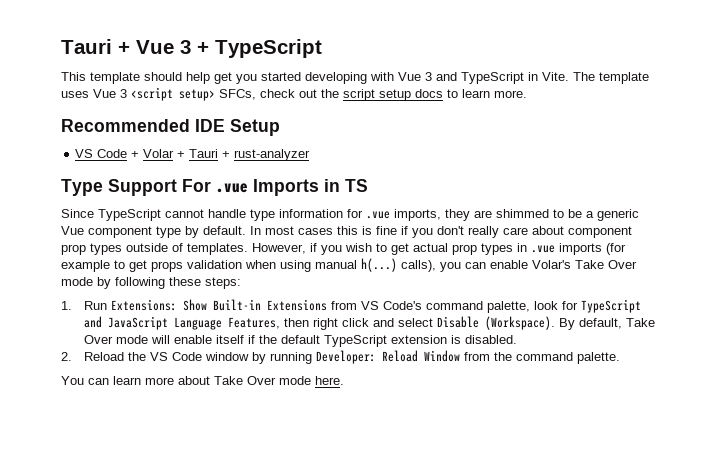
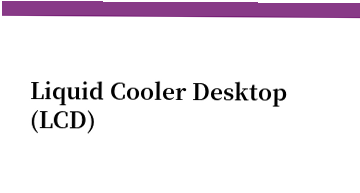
[61,39,322,58] [61,72,649,84] [61,87,527,101] [61,119,280,136] [75,149,311,161] [61,179,368,196] [61,209,639,221] [61,226,632,238] [61,243,626,255] [61,258,637,272] [61,277,241,289] [61,299,642,313] [84,316,656,330] [84,335,518,347] [61,350,621,364] [61,376,344,385] Tauri + Vue 3 + TypeScript // This template should help get you started developing with Vue 3 and TypeScript in Vite. The template uses Vue 3 <script setup> SFCs, check out the script setup docs to learn more. // Recommended IDE Setup // VS Code + Volar + Tauri + rust-analyzer // Type Support For .vue Imports in TS // Since TypeScript cannot handle type information for .vue imports, they are shimmed to be a generic Vue component type by default. In most cases this is fine if you don't really care about component prop types outside of templates. However, if you wish to get actual prop types in .vue imports (for example to get props validation when using manual h(...) calls), you can enable Volar's Take Over mode by following these steps: // 1. Run Extensions: Show Built-in Extensions from VS Code's command palette, look for TypeScript and JavaScript Language Features, then right click and select Disable (Workspace). By default, Take Over mode will enable itself if the default TypeScript extension is disabled. // 2. Reload the VS Code window by running Developer: Reload Window from the command palette. // You can learn more about Take Over mode here. -> [29,80,289,107] [29,109,96,134] Liquid Cooler Desktop (LCD)

